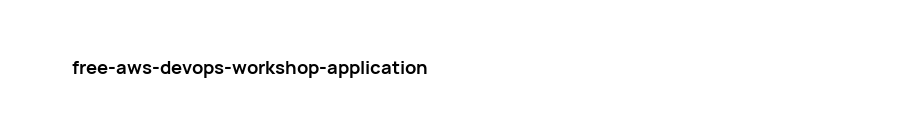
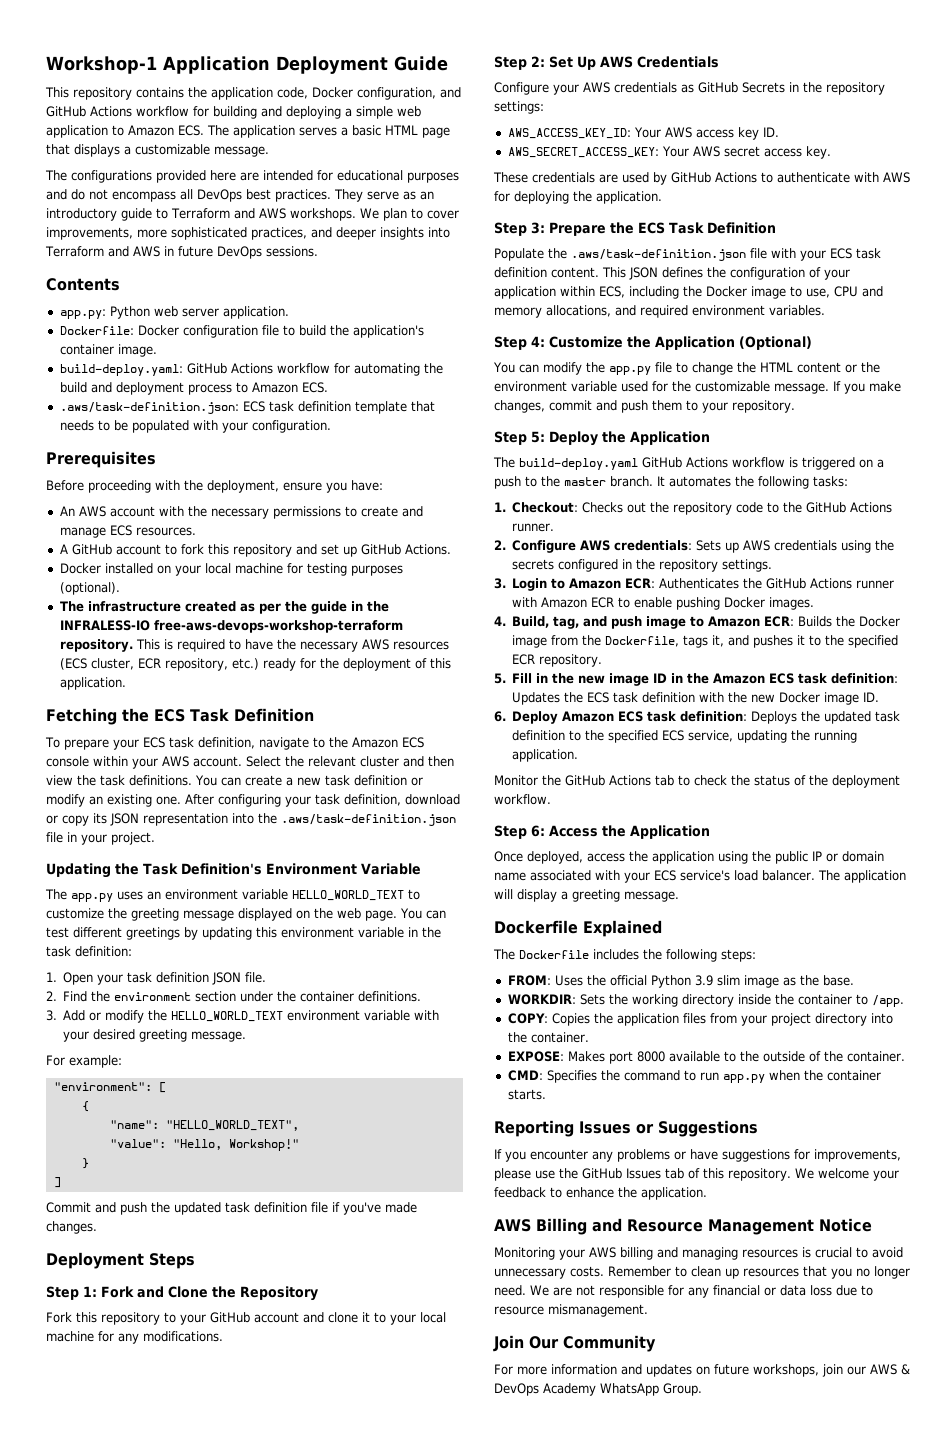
[72,61,428,78] free-aws-devops-workshop-application -> [46,56,448,74] [45,87,461,100] [46,106,421,119] [46,125,450,138] [46,144,269,157] [45,170,459,183] [46,189,434,202] [46,208,459,221] [46,227,450,240] [45,246,318,259] [46,278,120,291] [59,306,289,319] [59,325,424,338] [59,344,157,357] [59,363,443,376] [59,382,328,395] [59,401,435,414] [59,420,331,433] [46,451,156,468] [46,480,383,493] [59,506,423,519] [59,525,196,538] [59,544,451,557] [59,563,403,576] [59,582,120,595] [59,601,389,614] [59,620,403,633] [59,639,449,652] [59,658,451,671] [59,677,126,690] [46,708,314,725] [45,737,424,750] [46,756,454,769] [46,775,423,786] [46,794,460,807] [46,813,456,826] [46,832,155,845] [46,863,421,878] [45,889,420,902] [46,908,446,921] [46,927,441,940] [46,946,132,957] [46,972,267,985] [46,991,422,1002] [46,1010,440,1023] [63,1029,247,1042] [46,1055,122,1068] [53,1082,166,1093] [81,1101,89,1112] [109,1120,299,1131] [109,1139,299,1151] [81,1158,89,1169] [53,1177,61,1188] [46,1202,417,1215] [46,1221,97,1234] [46,1252,195,1269] [46,1286,318,1301] [46,1312,446,1325] [46,1331,223,1344] [494,56,719,70] [494,82,885,95] [494,101,544,114] [507,127,779,140] [507,146,831,159] [493,172,910,185] [494,191,662,204] [494,222,776,236] [494,248,881,261] [494,267,850,280] [494,286,883,299] [494,305,825,318] [494,336,812,350] [493,362,880,375] [494,381,901,394] [494,400,795,413] [494,431,710,446] [493,457,884,470] [494,476,848,489] [494,502,893,515] [512,523,555,532] [494,540,895,553] [512,559,773,572] [494,578,895,591] [512,597,815,610] [494,616,901,629] [512,635,899,648] [512,654,603,667] [494,673,899,686] [512,692,880,705] [494,711,901,724] [512,730,858,743] [512,749,579,762] [494,775,900,788] [494,794,551,805] [494,825,710,839] [494,851,884,864] [494,870,906,883] [494,889,679,902] [494,920,662,937] [493,949,756,962] [507,975,854,988] [507,994,904,1007] [507,1013,893,1026] [507,1032,589,1043] [507,1051,905,1064] [507,1070,881,1083] [507,1089,546,1100] [494,1120,758,1137] [494,1149,901,1162] [494,1168,899,1181] [494,1187,707,1200] [494,1218,872,1235] [494,1247,903,1260] [494,1266,910,1279] [494,1285,873,1298] [494,1304,648,1317] [493,1335,656,1352] [494,1364,910,1377] [494,1383,702,1396] Workshop-1 Application Deployment Guide // This repository contains the application code, Docker configuration, and GitHub Actions workflow for building and deploying a simple web application to Amazon ECS. The application serves a basic HTML page that displays a customizable message. // The configurations provided here are intended for educational purposes and do not encompass all DevOps best practices. They serve as an introductory guide to Terraform and AWS workshops. We plan to cover improvements, more sophisticated practices, and deeper insights into Terraform and AWS in future DevOps sessions. // Contents // app.py: Python web server application. // Dockerfile: Docker configuration file to build the application's container image. // build-deploy.yaml: GitHub Actions workflow for automating the build and deployment process to Amazon ECS. // .aws/task-definition.json: ECS task definition template that needs to be populated with your configuration. // Prerequisites // Before proceeding with the deployment, ensure you have: // An AWS account with the necessary permissions to create and manage ECS resources. // A GitHub account to fork this repository and set up GitHub Actions. // Docker installed on your local machine for testing purposes (optional). // The infrastructure created as per the guide in the INFRALESS-IO free-aws-devops-workshop-terraform repository. This is required to have the necessary AWS resources (ECS cluster, ECR repository, etc.) ready for the deployment of this application. // Fetching the ECS Task Definition // To prepare your ECS task definition, navigate to the Amazon ECS console within your AWS account. Select the relevant cluster and then view the task definitions. You can create a new task definition or modify an existing one. After configuring your task definition, download or copy its JSON representation into the .aws/task-definition.json file in your project. // Updating the Task Definition's Environment Variable // The app.py uses an environment variable HELLO_WORLD_TEXT to customize the greeting message displayed on the web page. You can test different greetings by updating this environment variable in the task definition: // 1. Open your task definition JSON file. // 2. Find the environment section under the container definitions. // 3. Add or modify the HELLO_WORLD_TEXT environment variable with your desired greeting message. // For example: // "environment": [ // { // "name": "HELLO_WORLD_TEXT", // "value": "Hello, Workshop!" // } // ] // Commit and push the updated task definition file if you've made changes. // Deployment Steps // Step 1: Fork and Clone the Repository // Fork this repository to your GitHub account and clone it to your local machine for any modifications. // Step 2: Set Up AWS Credentials // Configure your AWS credentials as GitHub Secrets in the repository settings: // AWS_ACCESS_KEY_ID: Your AWS access key ID. // AWS_SECRET_ACCESS_KEY: Your AWS secret access key. // These credentials are used by GitHub Actions to authenticate with AWS for deploying the application. // Step 3: Prepare the ECS Task Definition // Populate the .aws/task-definition.json file with your ECS task definition content. This JSON defines the configuration of your application within ECS, including the Docker image to use, CPU and memory allocations, and required environment variables. // Step 4: Customize the Application (Optional) // You can modify the app.py file to change the HTML content or the environment variable used for the customizable message. If you make changes, commit and push them to your repository. // Step 5: Deploy the Application // The build-deploy.yaml GitHub Actions workflow is triggered on a push to the master branch. It automates the following tasks: // 1. Checkout: Checks out the repository code to the GitHub Actions runner. // 2. Configure AWS credentials: Sets up AWS credentials using the secrets configured in the repository settings. // 3. Login to Amazon ECR: Authenticates the GitHub Actions runner with Amazon ECR to enable pushing Docker images. // 4. Build, tag, and push image to Amazon ECR: Builds the Docker image from the Dockerfile, tags it, and pushes it to the specified ECR repository. // 5. Fill in the new image ID in the Amazon ECS task definition: Updates the ECS task definition with the new Docker image ID. // 6. Deploy Amazon ECS task definition: Deploys the updated task definition to the specified ECS service, updating the running application. // Monitor the GitHub Actions tab to check the status of the deployment workflow. // Step 6: Access the Application // Once deployed, access the application using the public IP or domain name associated with your ECS service's load balancer. The application will display a greeting message. // Dockerfile Explained // The Dockerfile includes the following steps: // FROM: Uses the official Python 3.9 slim image as the base. // WORKDIR: Sets the working directory inside the container to /app. // COPY: Copies the application files from your project directory into the container. // EXPOSE: Makes port 8000 available to the outside of the container. // CMD: Specifies the command to run app.py when the container starts. // Reporting Issues or Suggestions // If you encounter any problems or have suggestions for improvements, please use the GitHub Issues tab of this repository. We welcome your feedback to enhance the application. // AWS Billing and Resource Management Notice // Monitoring your AWS billing and managing resources is crucial to avoid unnecessary costs. Remember to clean up resources that you no longer need. We are not responsible for any financial or data loss due to resource mismanagement. // Join Our Community // For more information and updates on future workshops, join our AWS & DevOps Academy WhatsApp Group.

